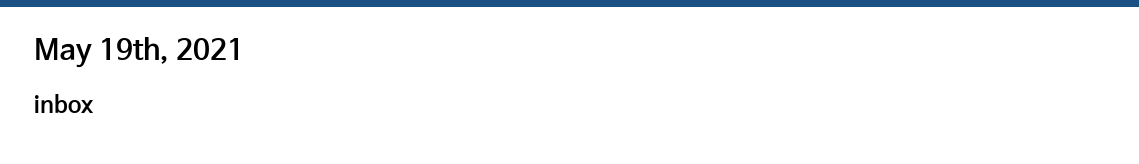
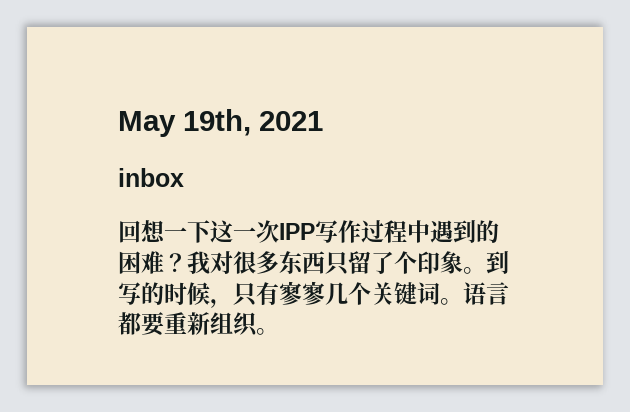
(94, 103) none -> [118,220,499,243] [118,251,509,275] [118,281,509,308] [118,312,279,337] // 回想一下这一次IPP写作过程中遇到的困难？我对很多东西只留了个印象。到写的时候，只有寥寥几个关键词。语言都要重新组织。

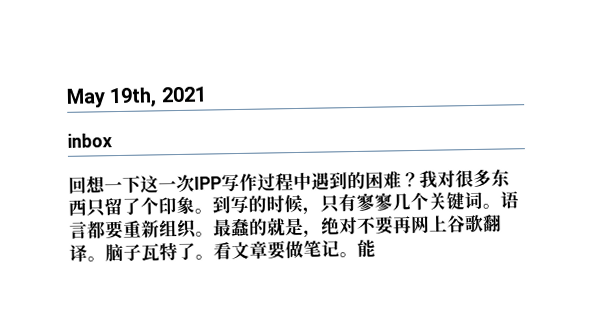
(279, 331) none -> [213,214,502,238] [69,239,376,262] 最蠢的就是，绝对不要再网上谷歌翻译。脑子瓦特了。看文章要做笔记。能

